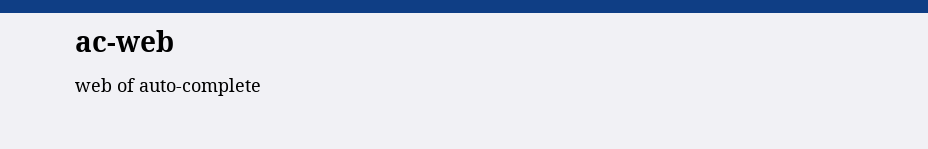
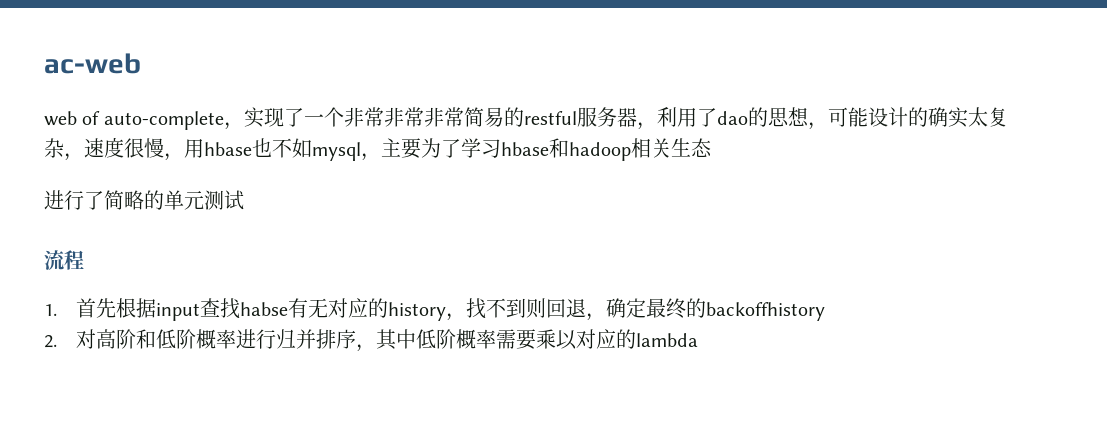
(261, 87) none -> [223,107,1008,130] [44,137,712,161] [44,190,244,210] [44,250,84,270] [44,298,826,321] [44,329,699,352] ，实现了一个非常非常非常简易的restful服务器，利用了dao的思想，可能设计的确实太复杂，速度很慢，用hbase也不如mysql，主要为了学习hbase和hadoop相关生态 // 进行了简略的单元测试 // 流程 // 1.首先根据input查找habse有无对应的history，找不到则回退，确定最终的backoffhistory // 2.对高阶和低阶概率进行归并排序，其中低阶概率需要乘以对应的lambda

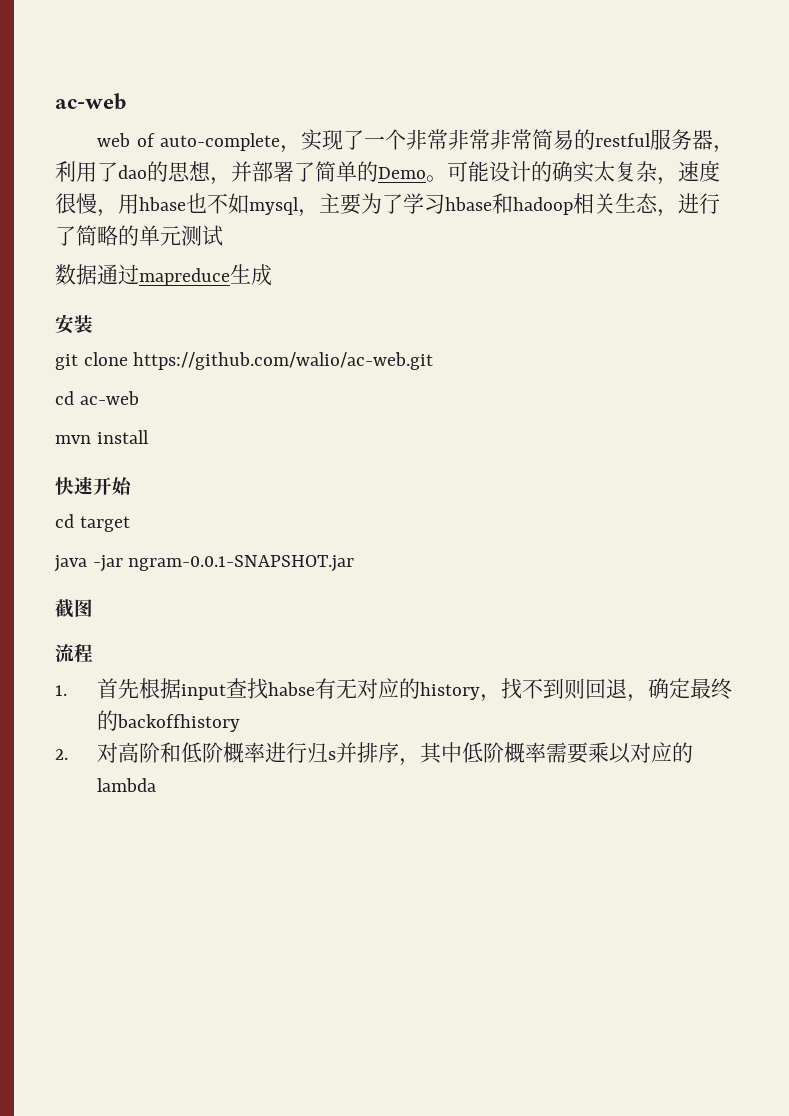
(828, 126) none -> [231,161,447,182] 并部署了简单的Demo。
(712, 147) // -> [657,209,678,217] ，
(244, 200) none -> [55,264,272,286] [55,314,93,334] [55,352,434,370] [55,391,139,405] [55,430,149,444] [55,476,132,495] [55,514,130,532] [54,555,355,572] [55,599,93,618] // 数据通过mapreduce生成 // 安装 // git clone https://github.com/walio/ac-web.git // cd ac-web // mvn install // 快速开始 // cd target // java -jar ngram-0.0.1-SNAPSHOT.jar // 截图
(297, 339) none -> [327,751,336,760] s

